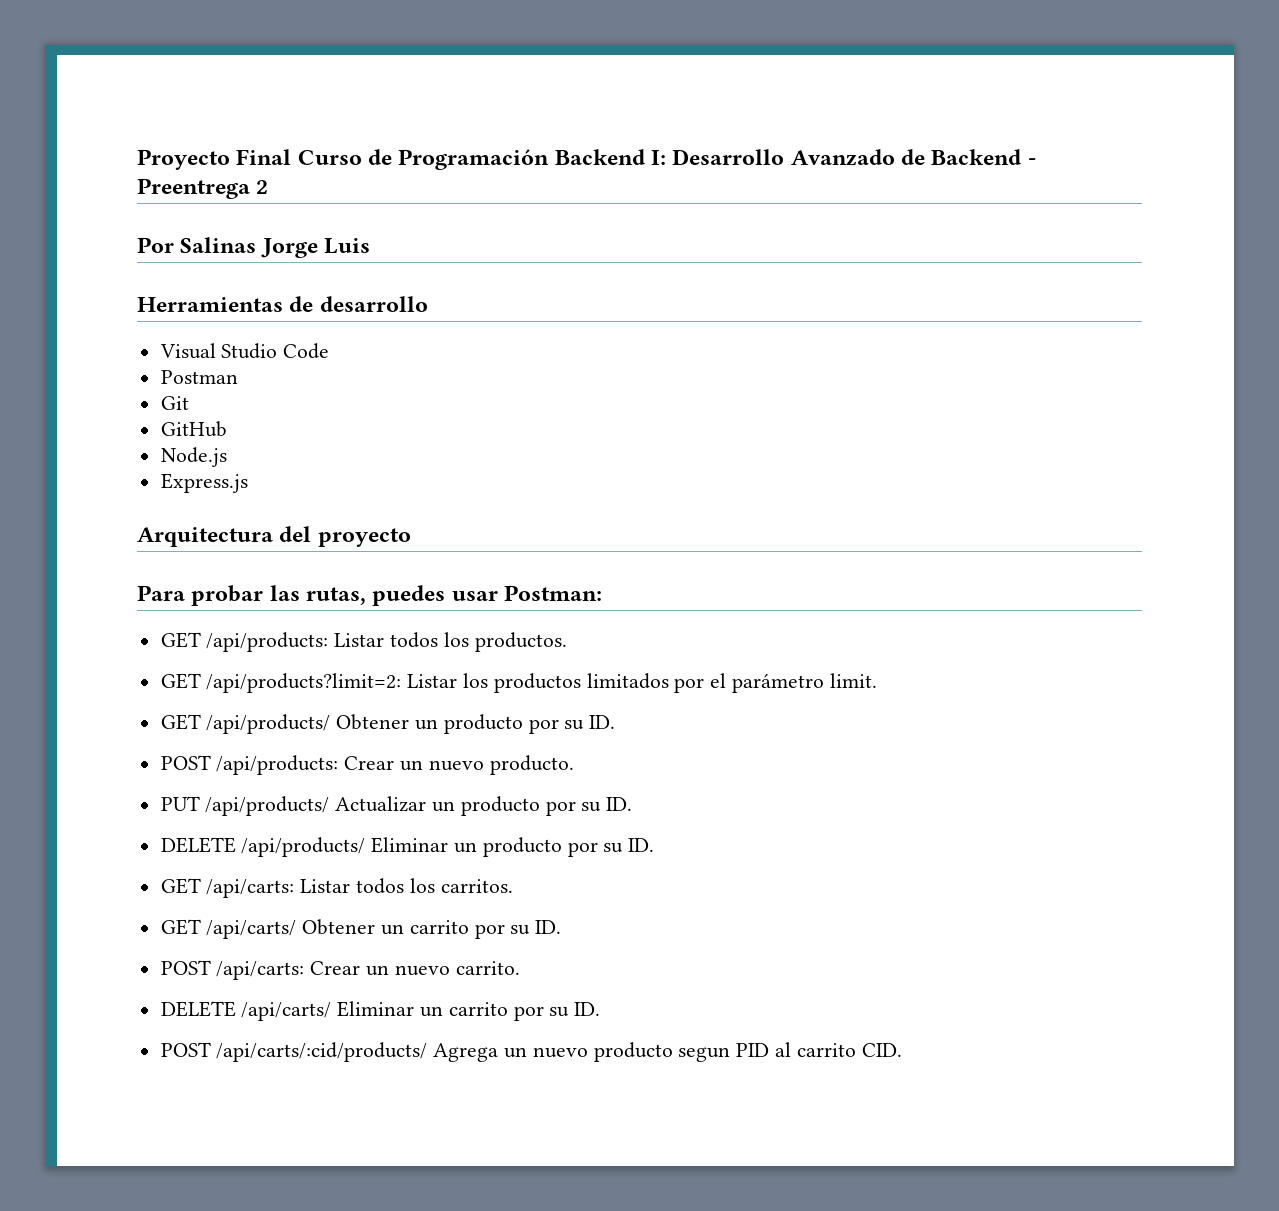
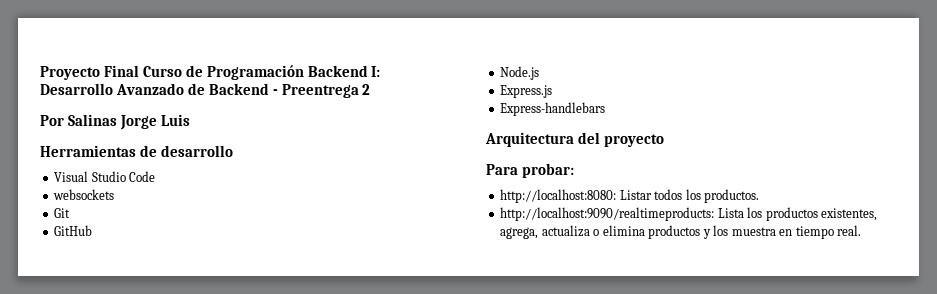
[160,370,238,384] Postman -> [53,189,115,200] websockets
(248, 483) none -> [500,102,606,116] // Express-handlebars
[191,585,603,606] [160,632,567,652] [160,673,877,693] [160,714,616,734] [160,755,574,775] [160,796,633,816] [160,837,655,857] [160,878,513,898] [160,919,562,939] [160,960,520,980] [160,1001,601,1021] [160,1042,902,1062] probar las rutas, puedes usar Postman: // GET /api/products: Listar todos los productos. // GET /api/products?limit=2: Listar los productos limitados por el parámetro limit. // GET /api/products/ Obtener un producto por su ID. // POST /api/products: Crear un nuevo producto. // PUT /api/products/ Actualizar un producto por su ID. // DELETE /api/products/ Eliminar un producto por su ID. // GET /api/carts: Listar todos los carritos. // GET /api/carts/ Obtener un carrito por su ID. // POST /api/carts: Crear un nuevo carrito. // DELETE /api/carts/ Eliminar un carrito por su ID. // POST /api/carts/:cid/products/ Agrega un nuevo producto segun PID al carrito CID. -> [521,163,574,178] [500,189,760,203] [500,207,878,221] [500,225,862,239] probar: // http://localhost:8080: Listar todos los productos. // http://localhost:9090/realtimeproducts: Lista los productos existentes, agrega, actualiza o elimina productos y los muestra en tiempo real.

